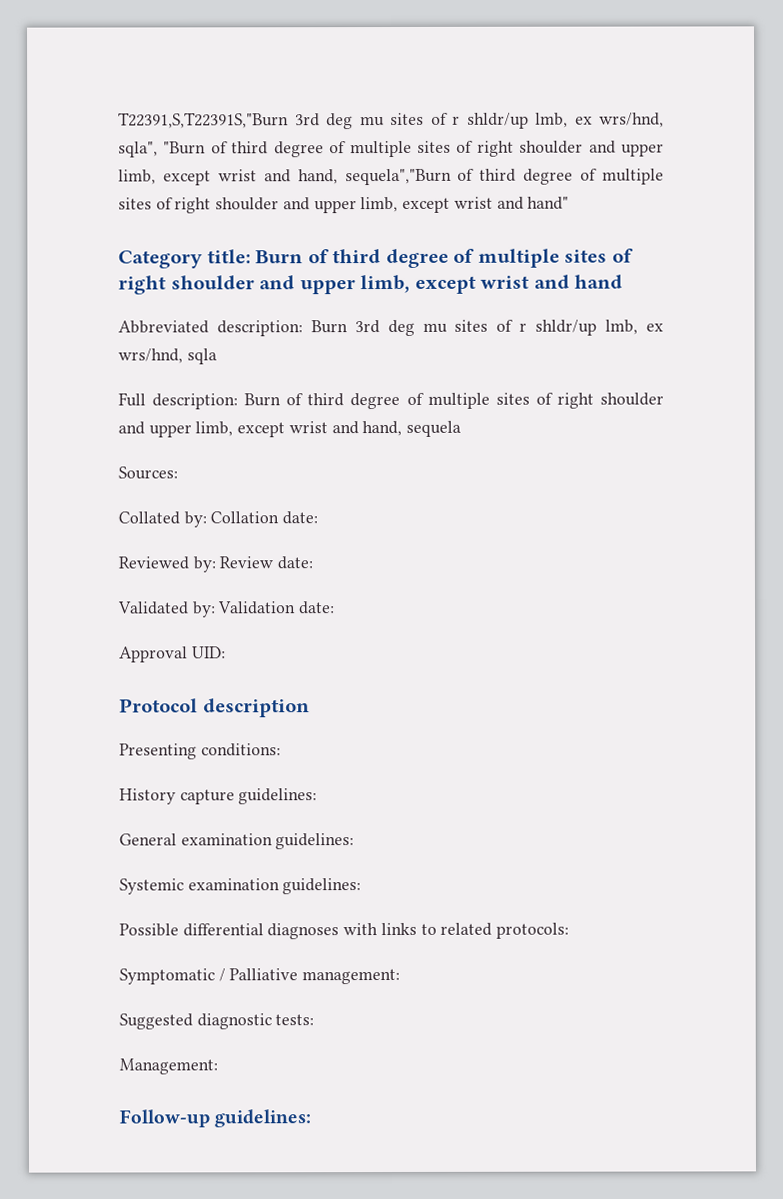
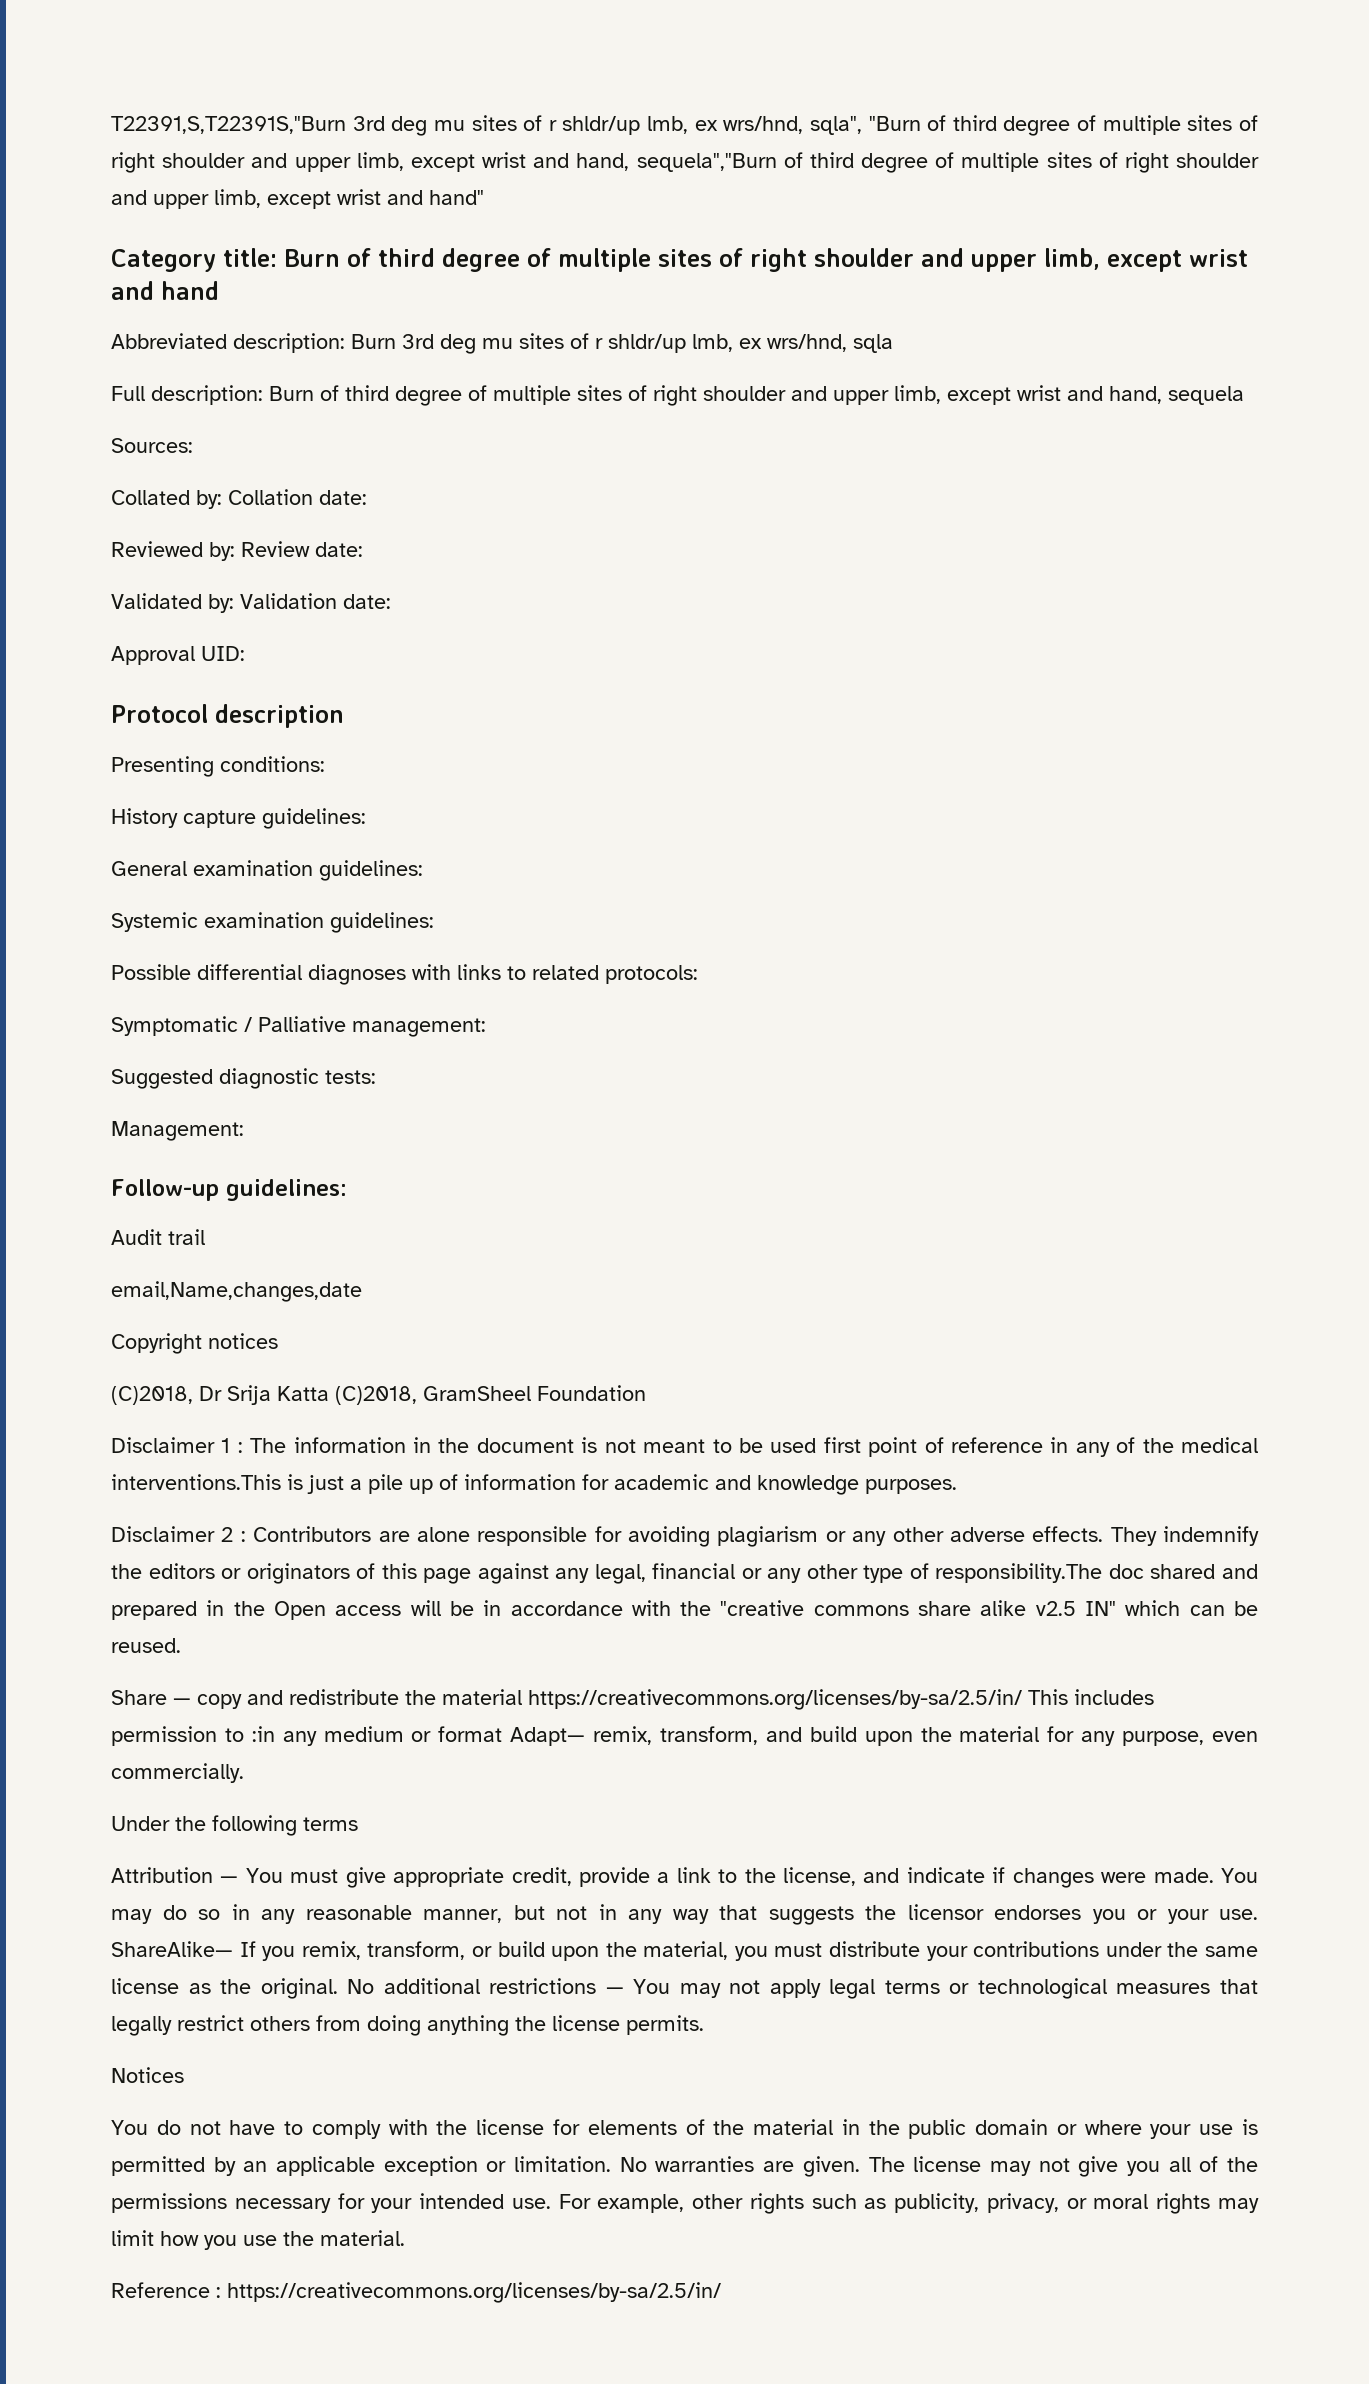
(312, 1118) none -> [111,1229,205,1245] [111,1281,362,1302] [111,1333,278,1354] [111,1385,646,1405] [111,1437,1258,1457] [111,1474,957,1495] [111,1526,1259,1547] [111,1563,1258,1584] [111,1600,1258,1620] [111,1638,181,1653] [111,1689,1154,1710] [111,1726,1259,1746] [111,1763,244,1783] [111,1815,358,1836] [111,1867,1259,1888] [111,1904,1258,1925] [111,1941,1258,1961] [111,1978,1258,1999] [111,2015,704,2036] [111,2067,184,2083] [111,2119,1258,2139] [111,2156,1259,2177] [111,2193,1259,2214] [111,2230,405,2250] [111,2282,721,2303] // Audit trail // email,Name,changes,date // Copyright notices // (C)2018, Dr Srija Katta (C)2018, GramSheel Foundation // Disclaimer 1 : The information in the document is not meant to be used first point of reference in any of the medical interventions.This is just a pile up of information for academic and knowledge purposes. // Disclaimer 2 : Contributors are alone responsible for avoiding plagiarism or any other adverse effects. They indemnify the editors or originators of this page against any legal, financial or any other type of responsibility.The doc shared and prepared in the Open access will be in accordance with the "creative commons share alike v2.5 IN" which can be reused. // Share — copy and redistribute the material https://creativecommons.org/licenses/by-sa/2.5/in/ This includes permission to :in any medium or format Adapt— remix, transform, and build upon the material for any purpose, even commercially. // Under the following terms // Attribution — You must give appropriate credit, provide a link to the license, and indicate if changes were made. You may do so in any reasonable manner, but not in any way that suggests the licensor endorses you or your use. ShareAlike— If you remix, transform, or build upon the material, you must distribute your contributions under the same license as the original. No additional restrictions — You may not apply legal terms or technological measures that legally restrict others from doing anything the license permits. // Notices // You do not have to comply with the license for elements of the material in the public domain or where your use is permitted by an applicable exception or limitation. No warranties are given. The license may not give you all of the permissions necessary for your intended use. For example, other rights such as publicity, privacy, or moral rights may limit how you use the material. // Reference : https://creativecommons.org/licenses/by-sa/2.5/in/

